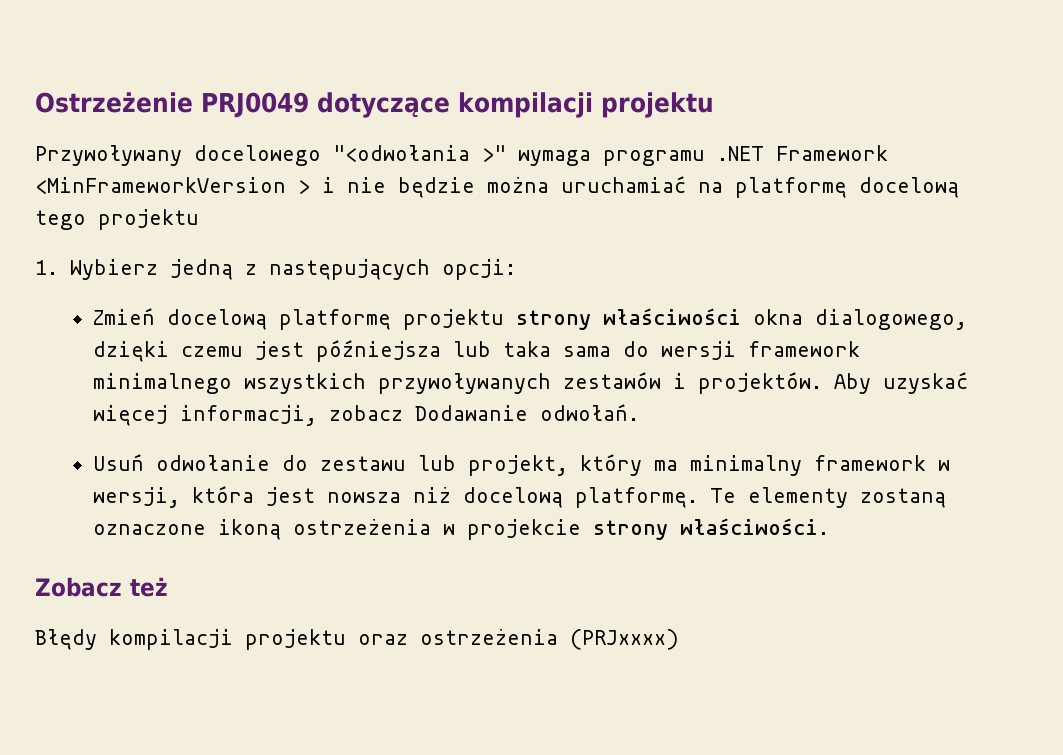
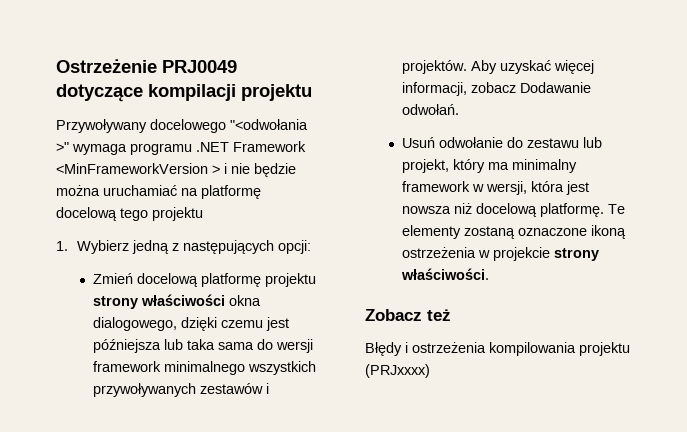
[109,629,558,650] kompilacji projektu oraz ostrzeżenia -> [405,342,630,356] i ostrzeżenia kompilowania projektu

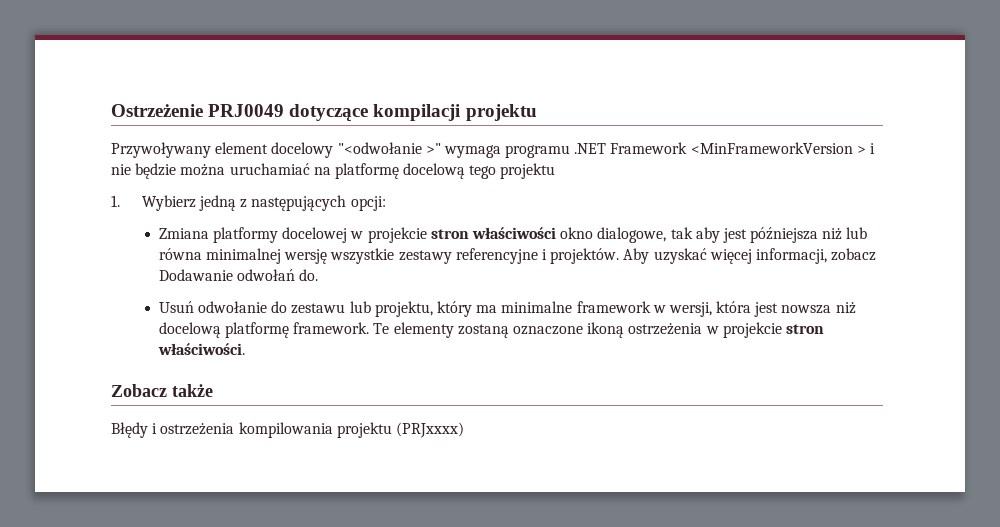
[150,119,308,133] docelowego "<odwołania -> [215,142,422,158] element docelowy "<odwołanie
[92,273,316,287] [92,294,261,309] [92,317,289,331] [92,339,313,353] [92,361,316,375] [92,383,263,397] Zmień docelową platformę projektu strony właściwości okna dialogowego, dzięki czemu jest późniejsza lub taka sama do wersji framework minimalnego wszystkich przywoływanych zestawów -> [158,227,868,243] [158,248,538,264] Zmiana platformy docelowej w projekcie stron właściwości okno dialogowe, tak aby jest późniejsza niż lub równa minimalnej wersję wszystkie zestawy referencyjne
[401,104,459,115] odwołań. -> [237,269,319,281] odwołań do.
[401,159,449,173] projekt, -> [374,301,433,317] projektu,
[511,159,577,173] minimalny -> [501,301,573,313] minimalne
[539,203,604,217] platformę. -> [225,322,370,338] platformę framework.
[553,248,599,261] strony -> [785,324,824,334] stron
[427,309,451,321] też -> [172,384,213,397] także

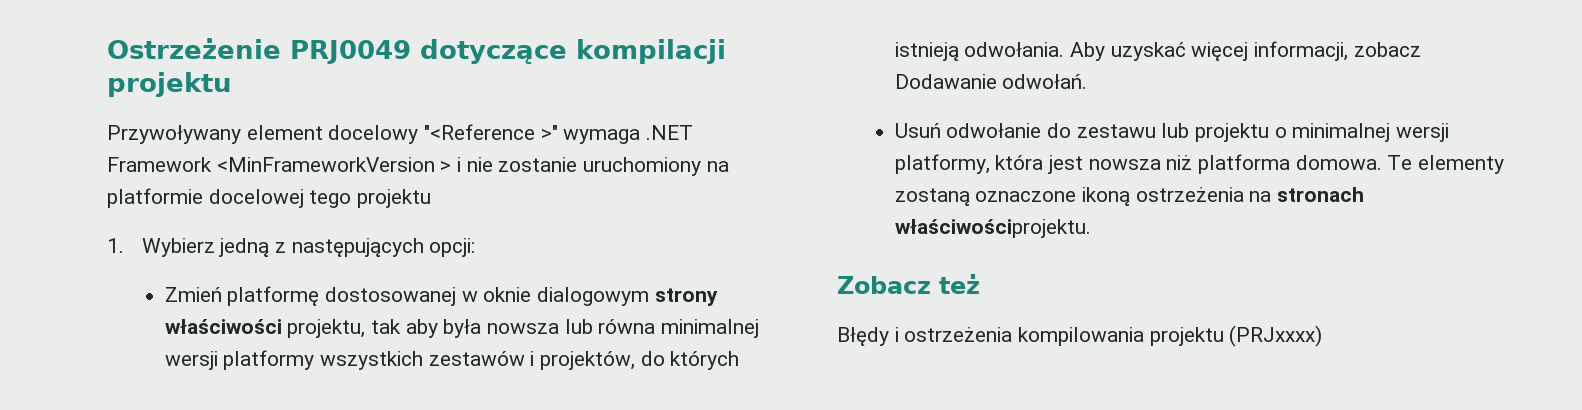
[337,142,422,154] "<odwołanie -> [424,124,536,140] "<Reference
[505,145,571,158] programu -> (641, 136) none
[135,163,466,179] będzie można uruchamiać na platformę docelową -> [498,157,729,176] [107,188,304,208] zostanie uruchomiony na platformie docelowej
[158,227,868,243] [158,248,620,264] Zmiana platformy docelowej w projekcie stron właściwości okno dialogowe, tak aby jest późniejsza niż lub równa minimalnej wersję wszystkie zestawy referencyjne i projektów. -> [164,286,718,306] [164,319,760,338] [164,350,740,370] [894,42,1065,61] Zmień platformę dostosowanej w oknie dialogowym strony właściwości projektu, tak aby była nowsza lub równa minimalnej wersji platformy wszystkich zestawów i projektów, do których istnieją odwołania.
[237,269,319,281] odwołań do. -> [1002,74,1088,89] odwołań.
[374,301,712,317] projektu, który ma minimalne framework w wersji, -> [1195,123,1450,142] [894,154,990,174] projektu o minimalnej wersji platformy,
[158,322,370,338] docelową platformę framework. -> [1198,154,1382,174] platforma domowa.
[705,322,824,338] [157,343,245,355] w projekcie stron właściwości. -> [1249,187,1365,202] [894,219,1091,238] na stronach właściwościprojektu.
[172,384,213,397] także -> [939,274,980,294] też

